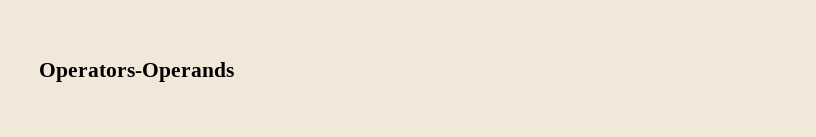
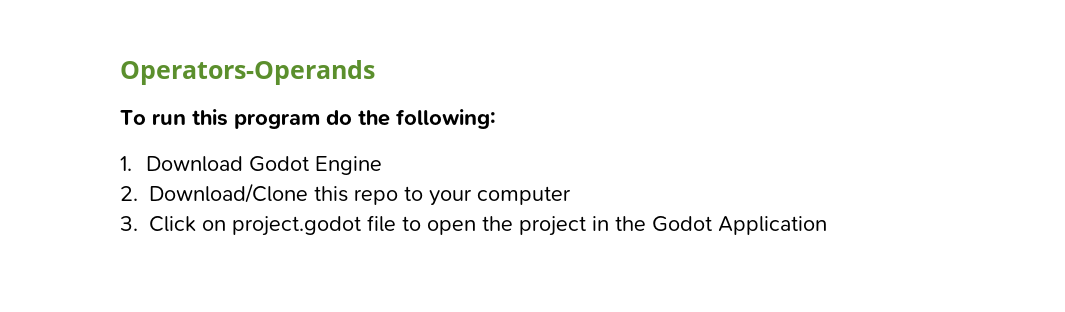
(234, 72) none -> [120,109,496,129] [120,156,382,175] [120,183,571,206] [120,215,827,236] // To run this program do the following: // 1. Download Godot Engine // 2. Download/Clone this repo to your computer // 3. Click on project.godot file to open the project in the Godot Application

